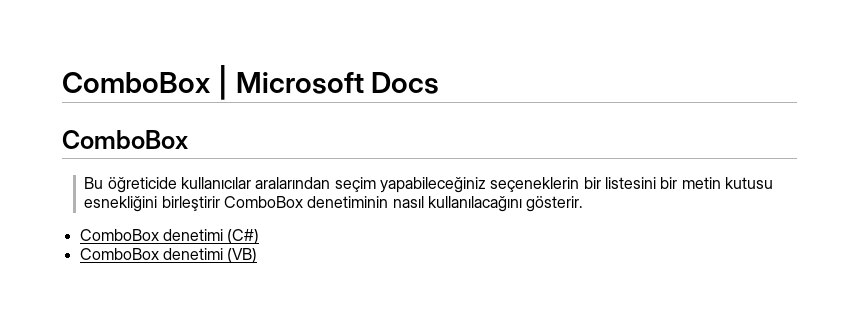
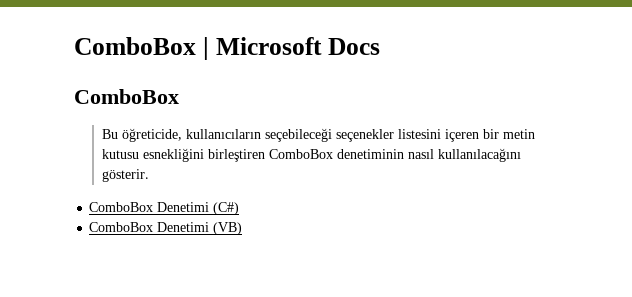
[107,177,656,193] öğreticide kullanıcılar aralarından seçim yapabileceğiniz seçeneklerin bir listesini -> [121,128,479,142] öğreticide, kullanıcıların seçebileceği seçenekler listesini içeren
[161,196,220,211] birleştirir -> [207,149,265,162] birleştiren
[162,229,223,241] denetimi -> [157,202,210,212] Denetimi
[162,248,223,260] denetimi -> [157,222,210,232] Denetimi

